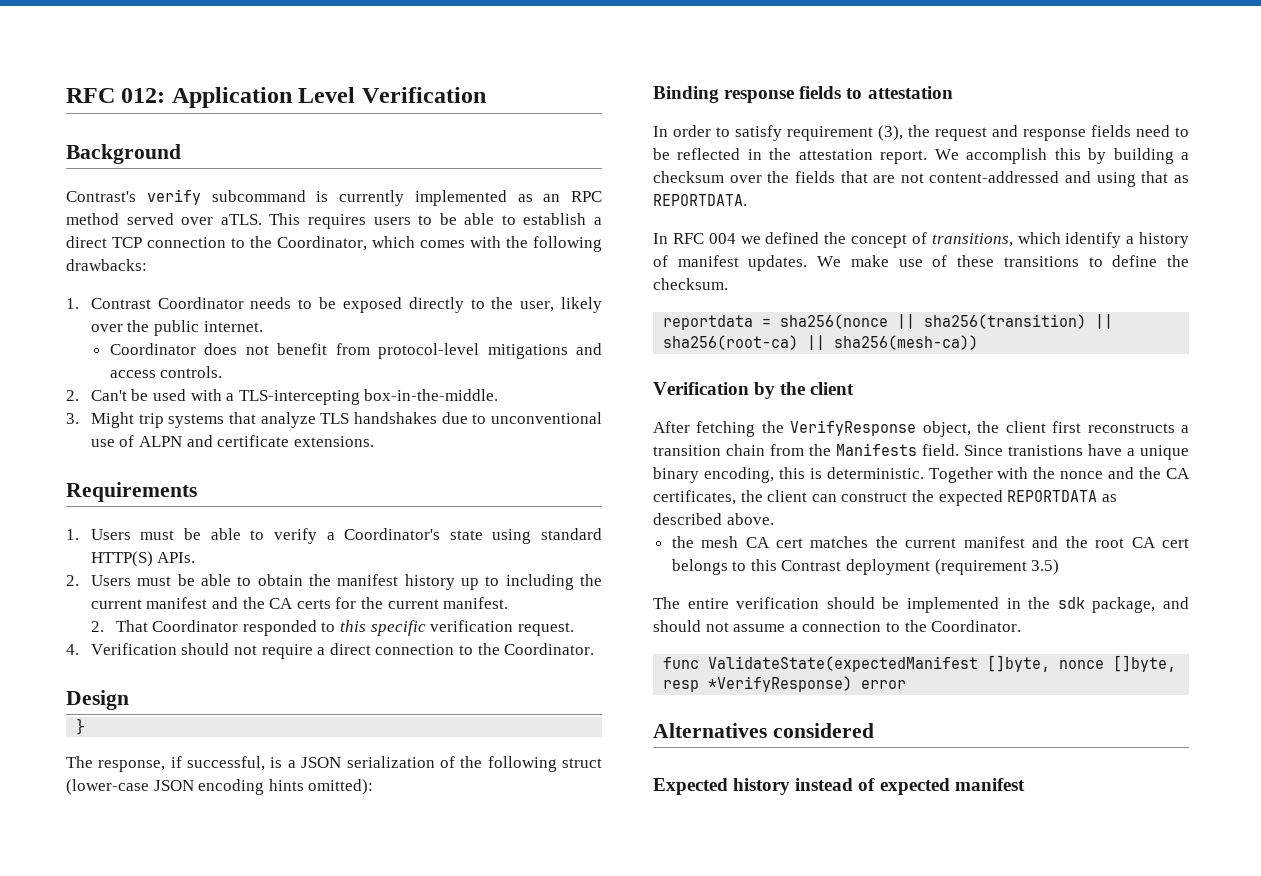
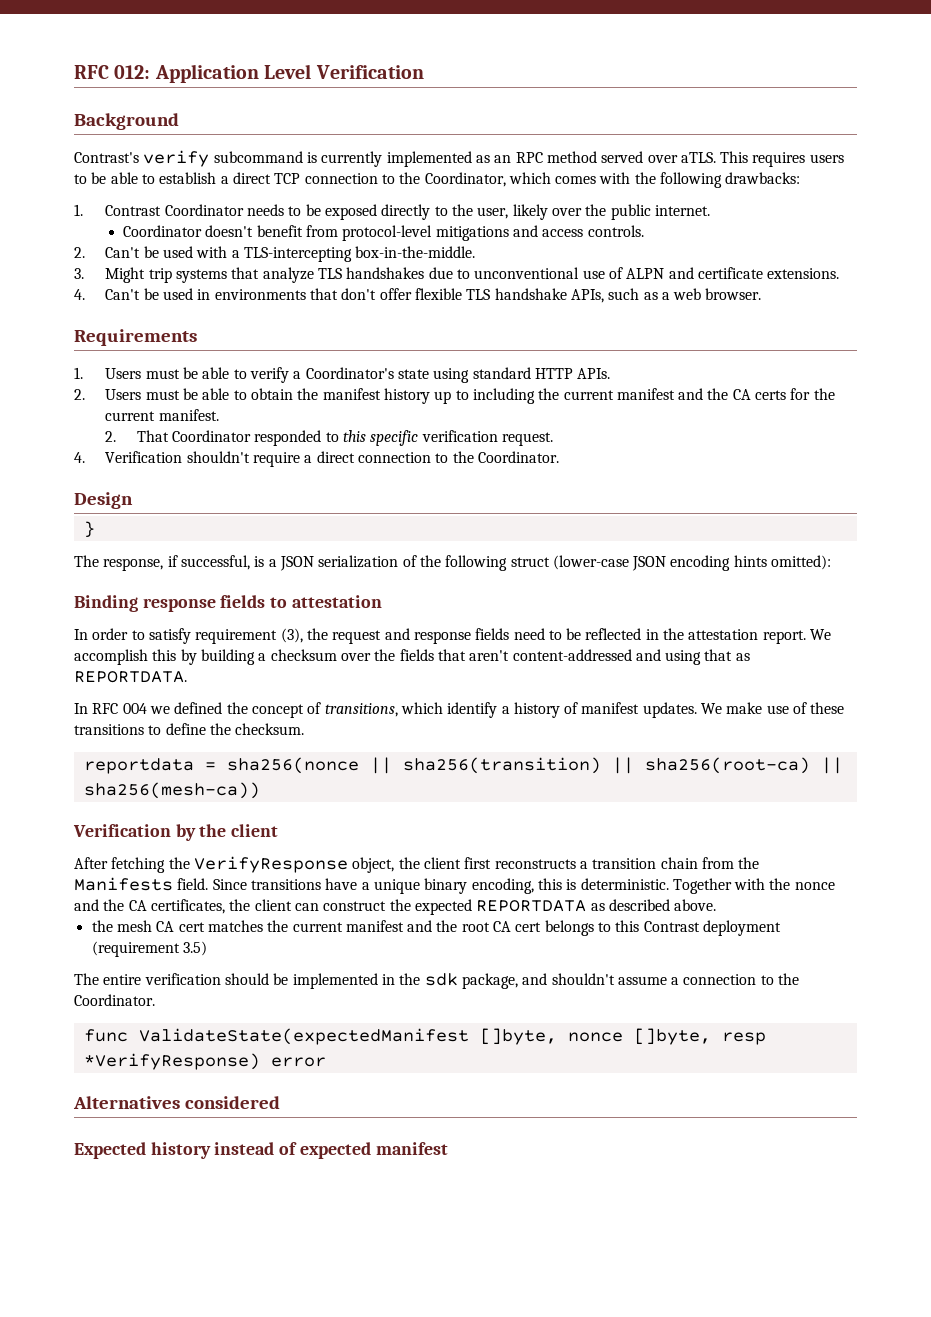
[204,343,269,355] does not -> [205,225,254,237] doesn't
(374, 441) none -> [74,288,762,303] // 4. Can't be used in environments that don't offer flexible TLS handshake APIs, such as a web browser.
[90,551,153,567] HTTP(S) -> [534,368,573,379] HTTP
[181,643,258,655] should not -> [186,451,250,463] shouldn't
[873,173,924,183] are not -> [469,650,510,661] aren't
[1008,445,1083,456] tranistions -> [250,879,321,890] transitions
[653,620,729,632] should not -> [551,973,615,985] shouldn't

